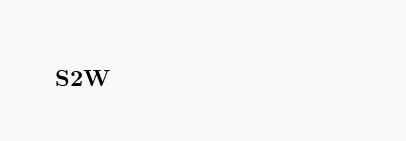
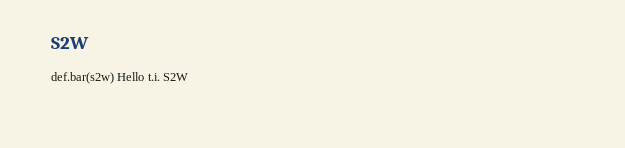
[55,70,110,86] S2W -> [51,37,89,49] [51,72,189,84] S2W // def.bar(s2w) Hello t.i. S2W

